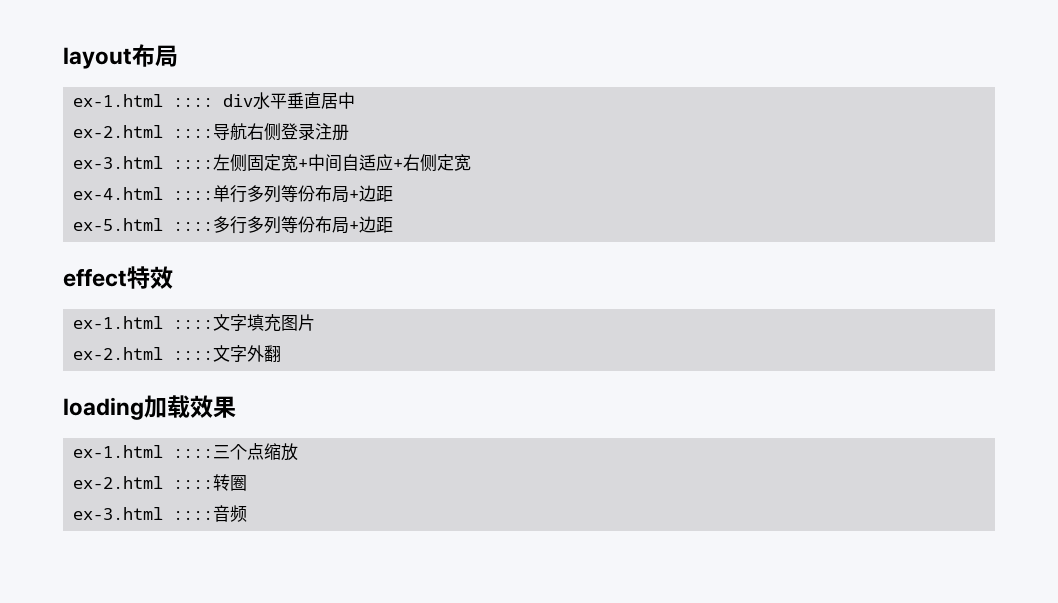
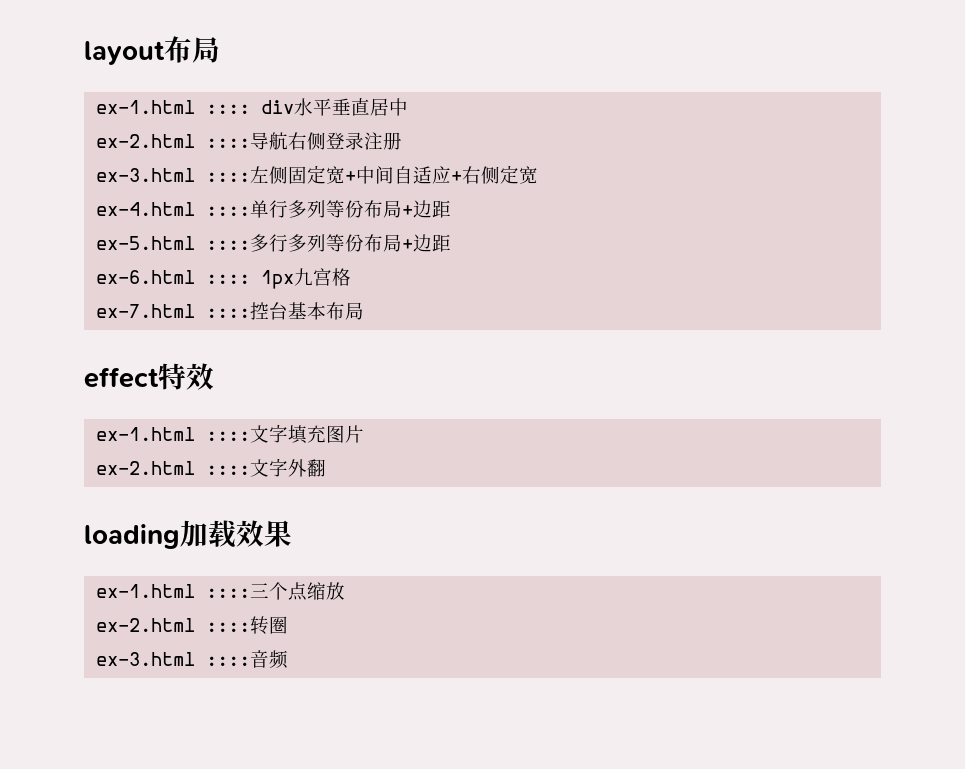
(394, 225) none -> [96,268,352,289] [96,302,365,320] // ex-6.html :::: 1px九宫格 // ex-7.html ::::控台基本布局

